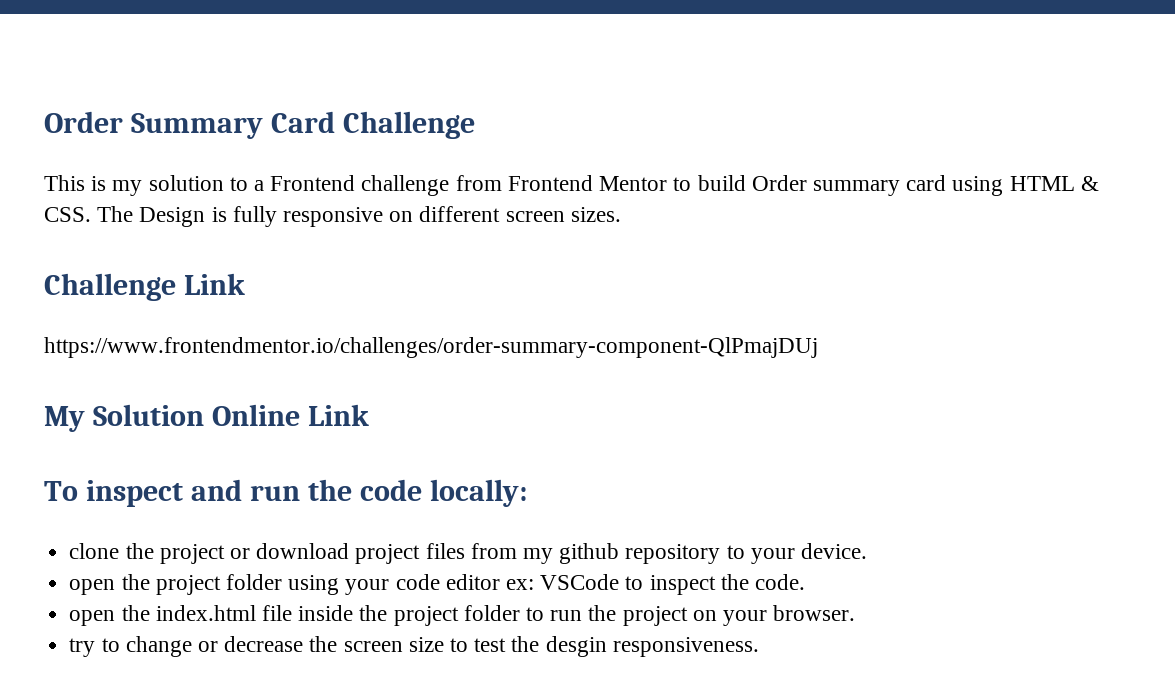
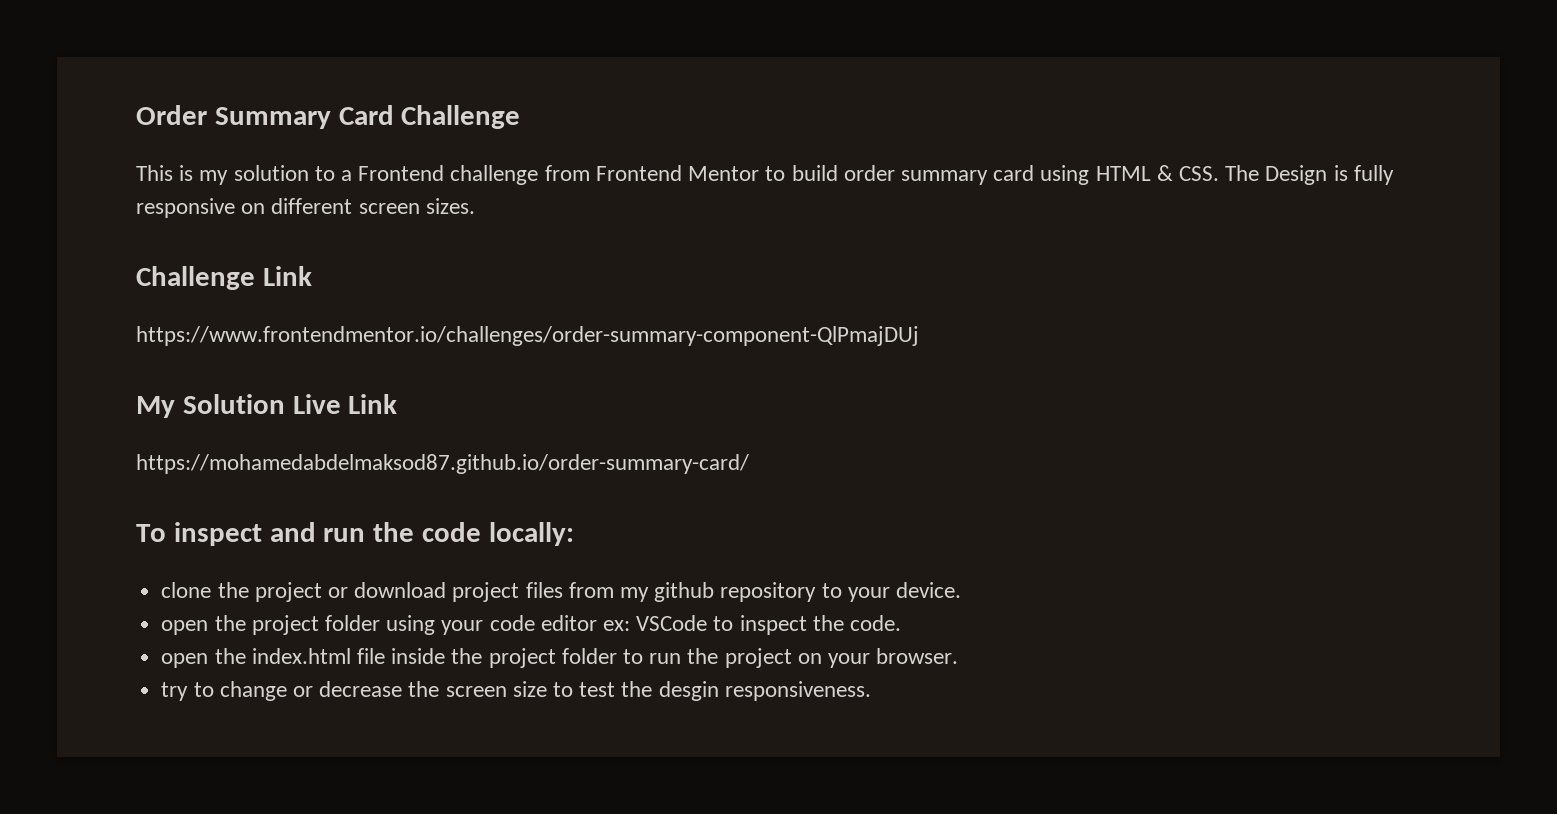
[751,175,807,191] Order -> [843,165,895,181] order
[211,404,369,426] Online Link -> [292,394,398,414] [136,454,749,474] Live Link // https://mohamedabdelmaksod87.github.io/order-summary-card/

